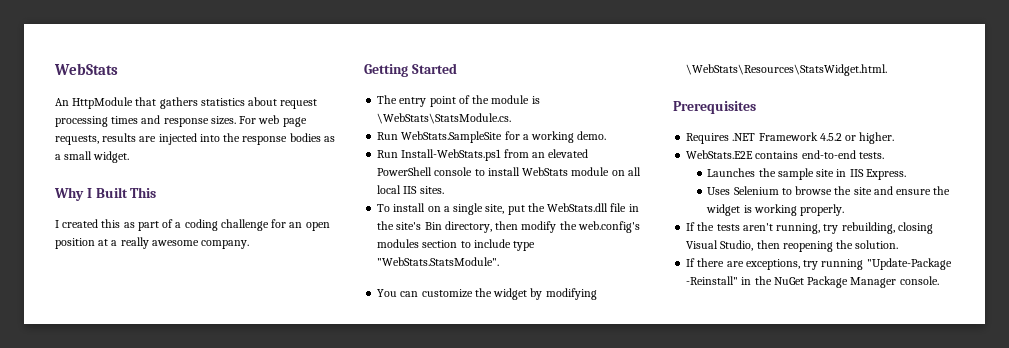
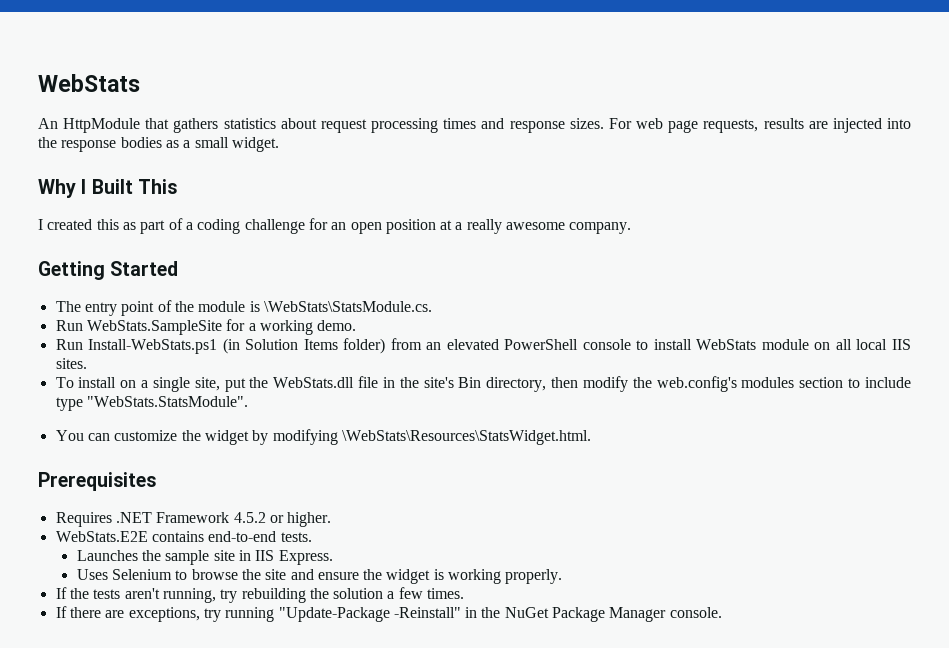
(502, 155) none -> [222,338,386,354] (in Solution Items folder)
[841,222,933,234] [686,240,899,252] rebuilding, closing Visual Studio, then reopening the solution. -> [241,587,465,603] rebuilding the solution a few times.

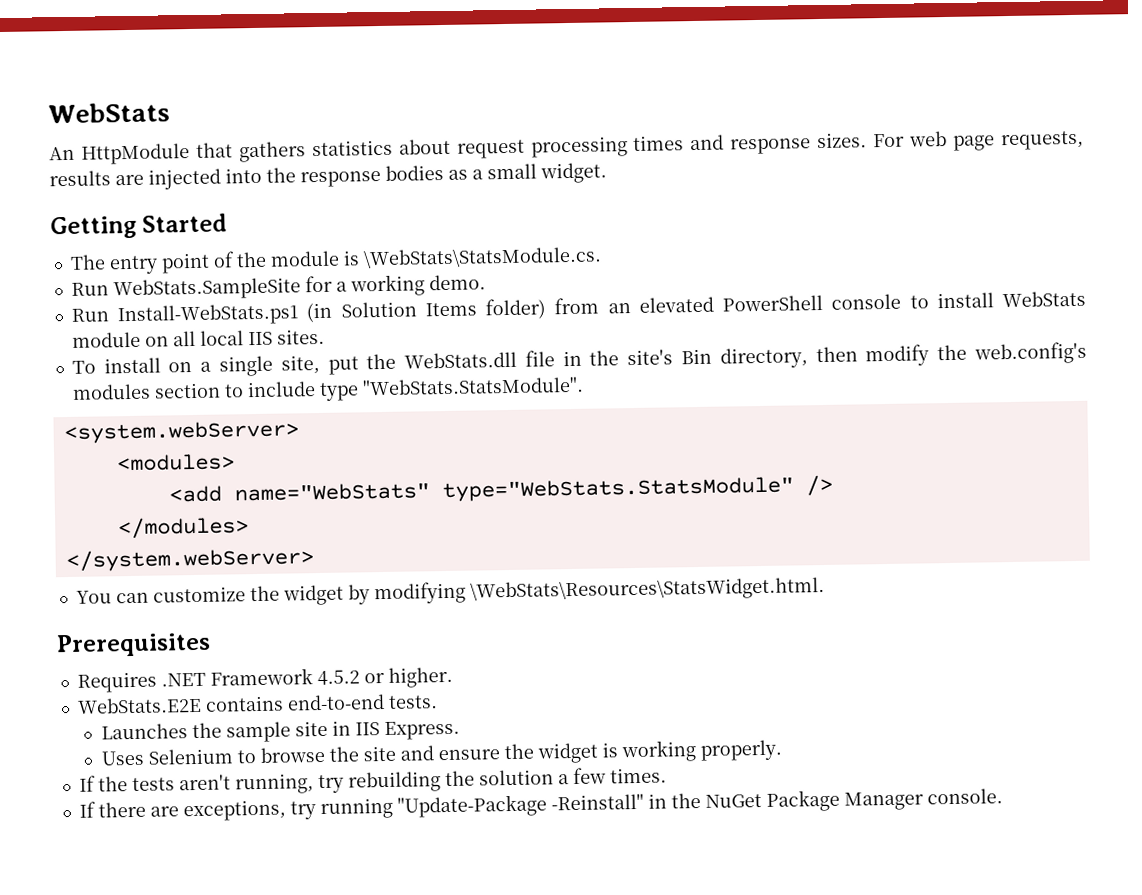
[38,179,177,198] [38,218,632,234] // Why I Built This // I created this as part of a coding challenge for an open position at a really awesome company. -> (607, 173) none
(248, 401) none -> [63,420,299,445] [116,453,235,472] [168,474,833,503] [117,516,249,539] [65,547,314,573] // <system.webServer> // <modules> // <add name="WebStats" type="WebStats.StatsModule" /> // </modules> // </system.webServer>

